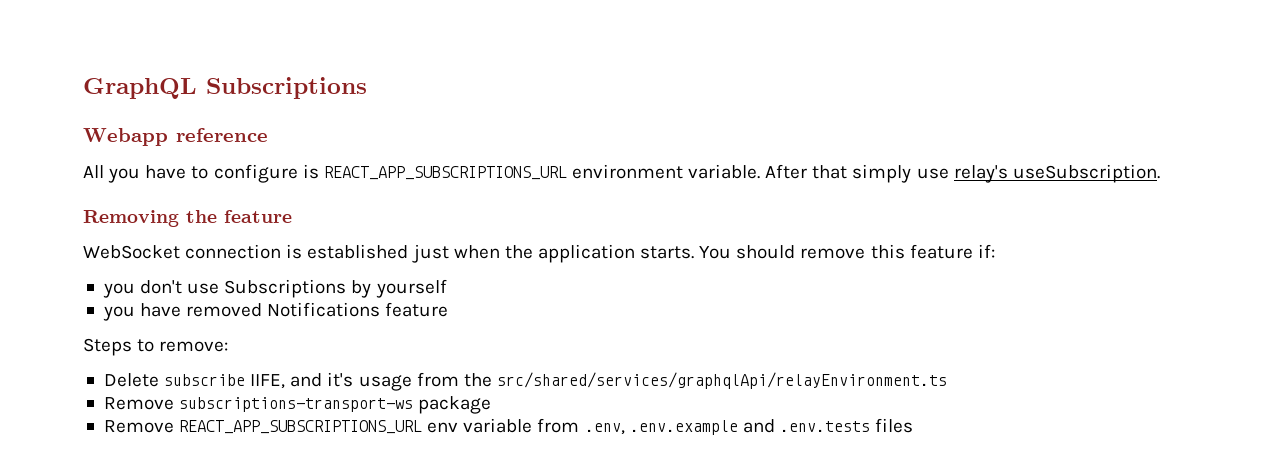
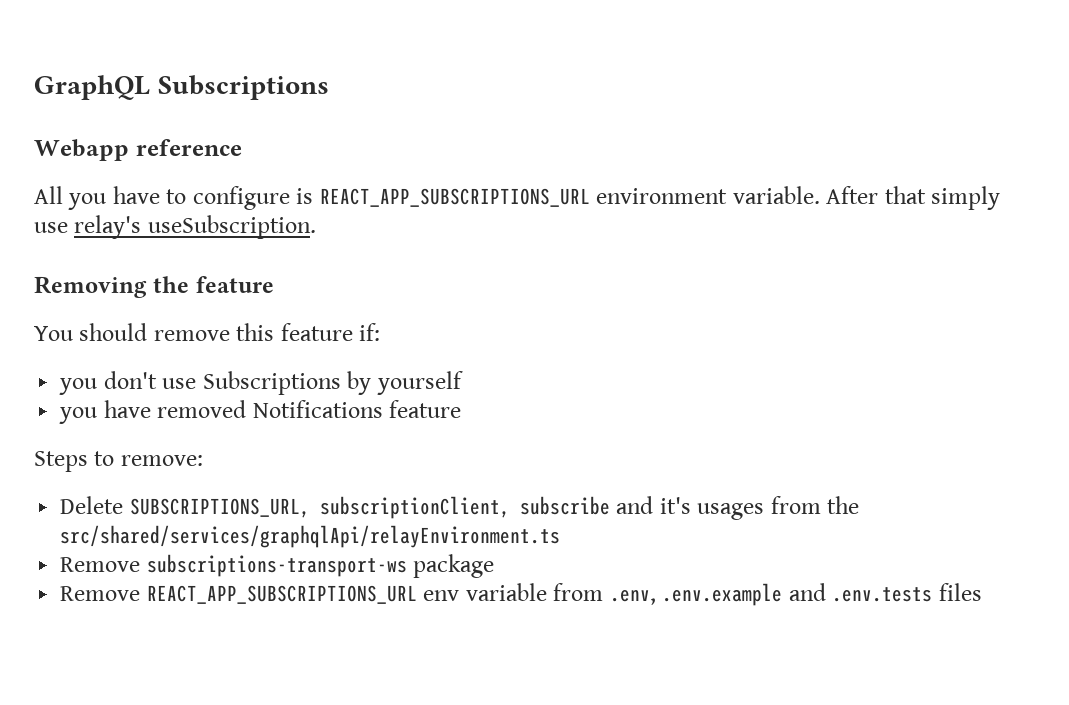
[83,244,695,263] WebSocket connection is established just when the application starts. -> (274, 284) none
[164,374,286,389] subscribe IIFE, -> [129,496,610,519] SUBSCRIPTIONS_URL, subscriptionClient, subscribe
[358,375,412,391] usage -> [697,503,765,520] usages

